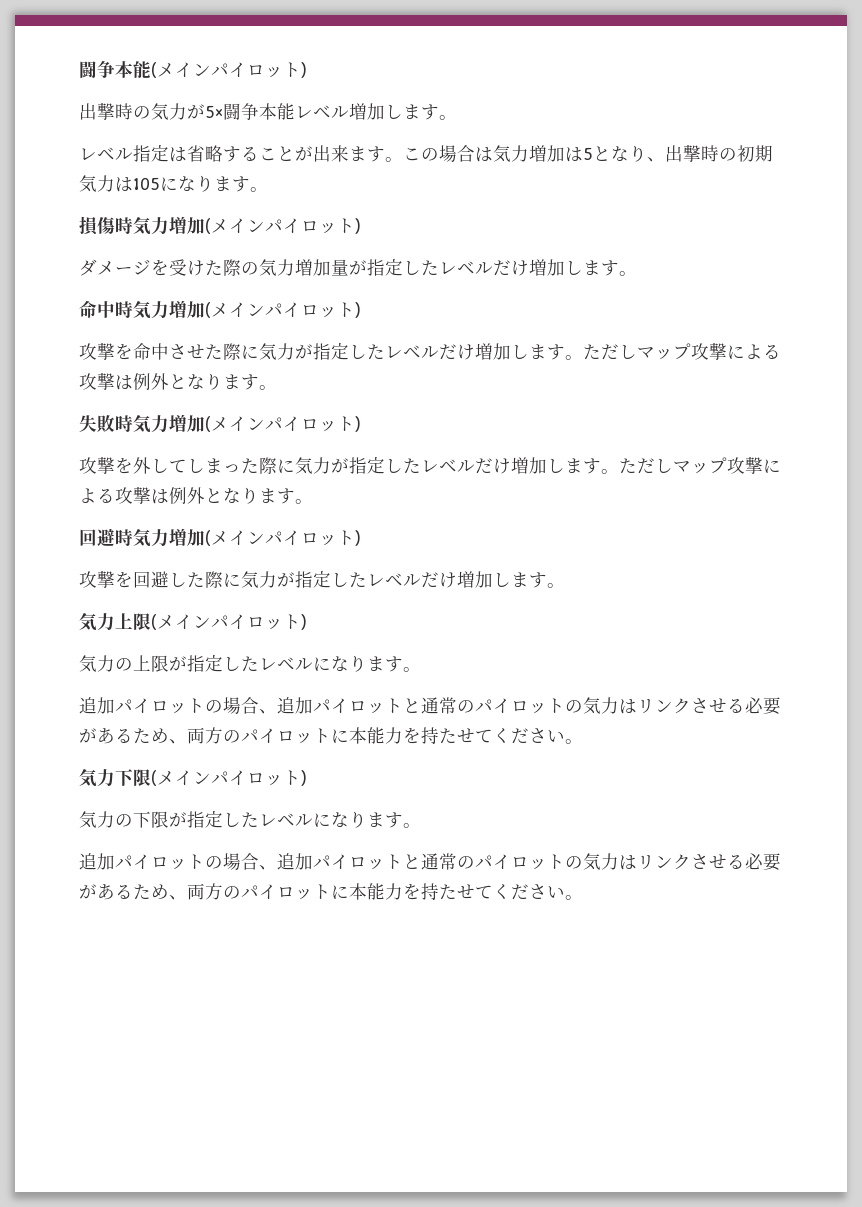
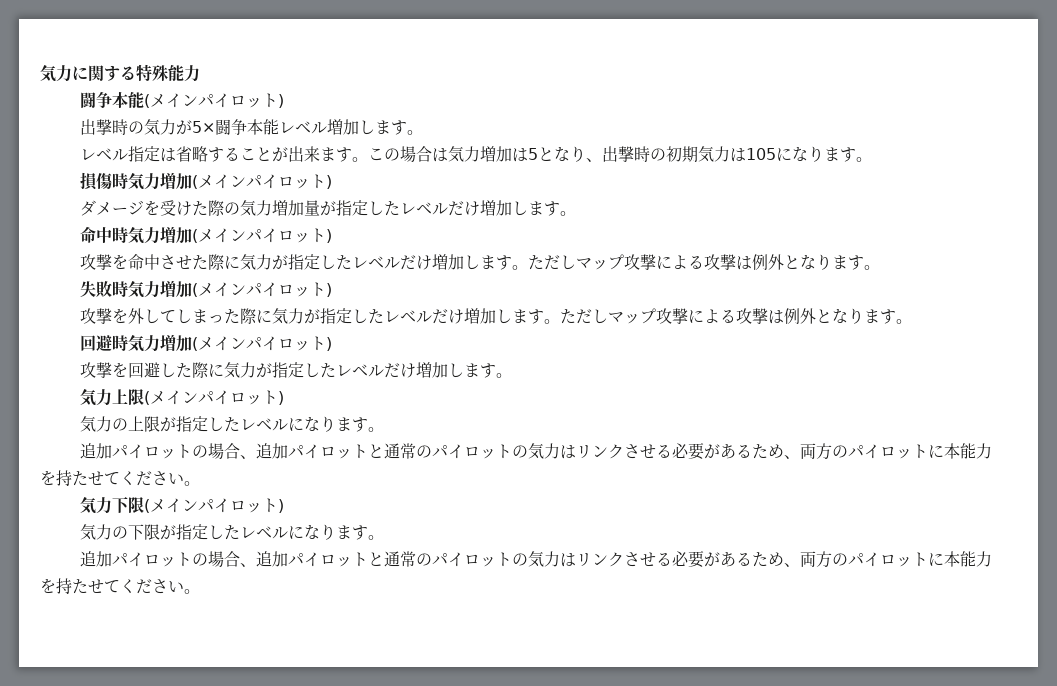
(79, 69) none -> [40,64,200,82] 気力に関する特殊能力 //

